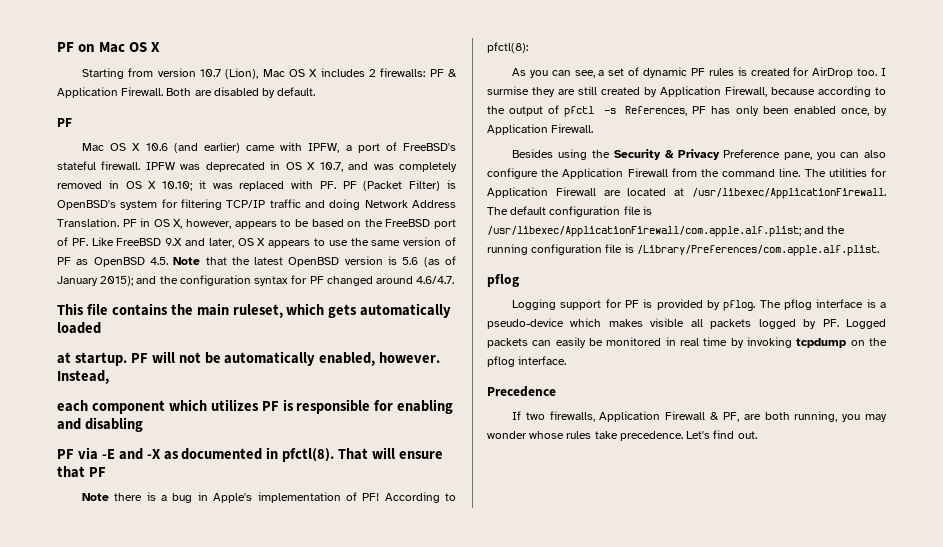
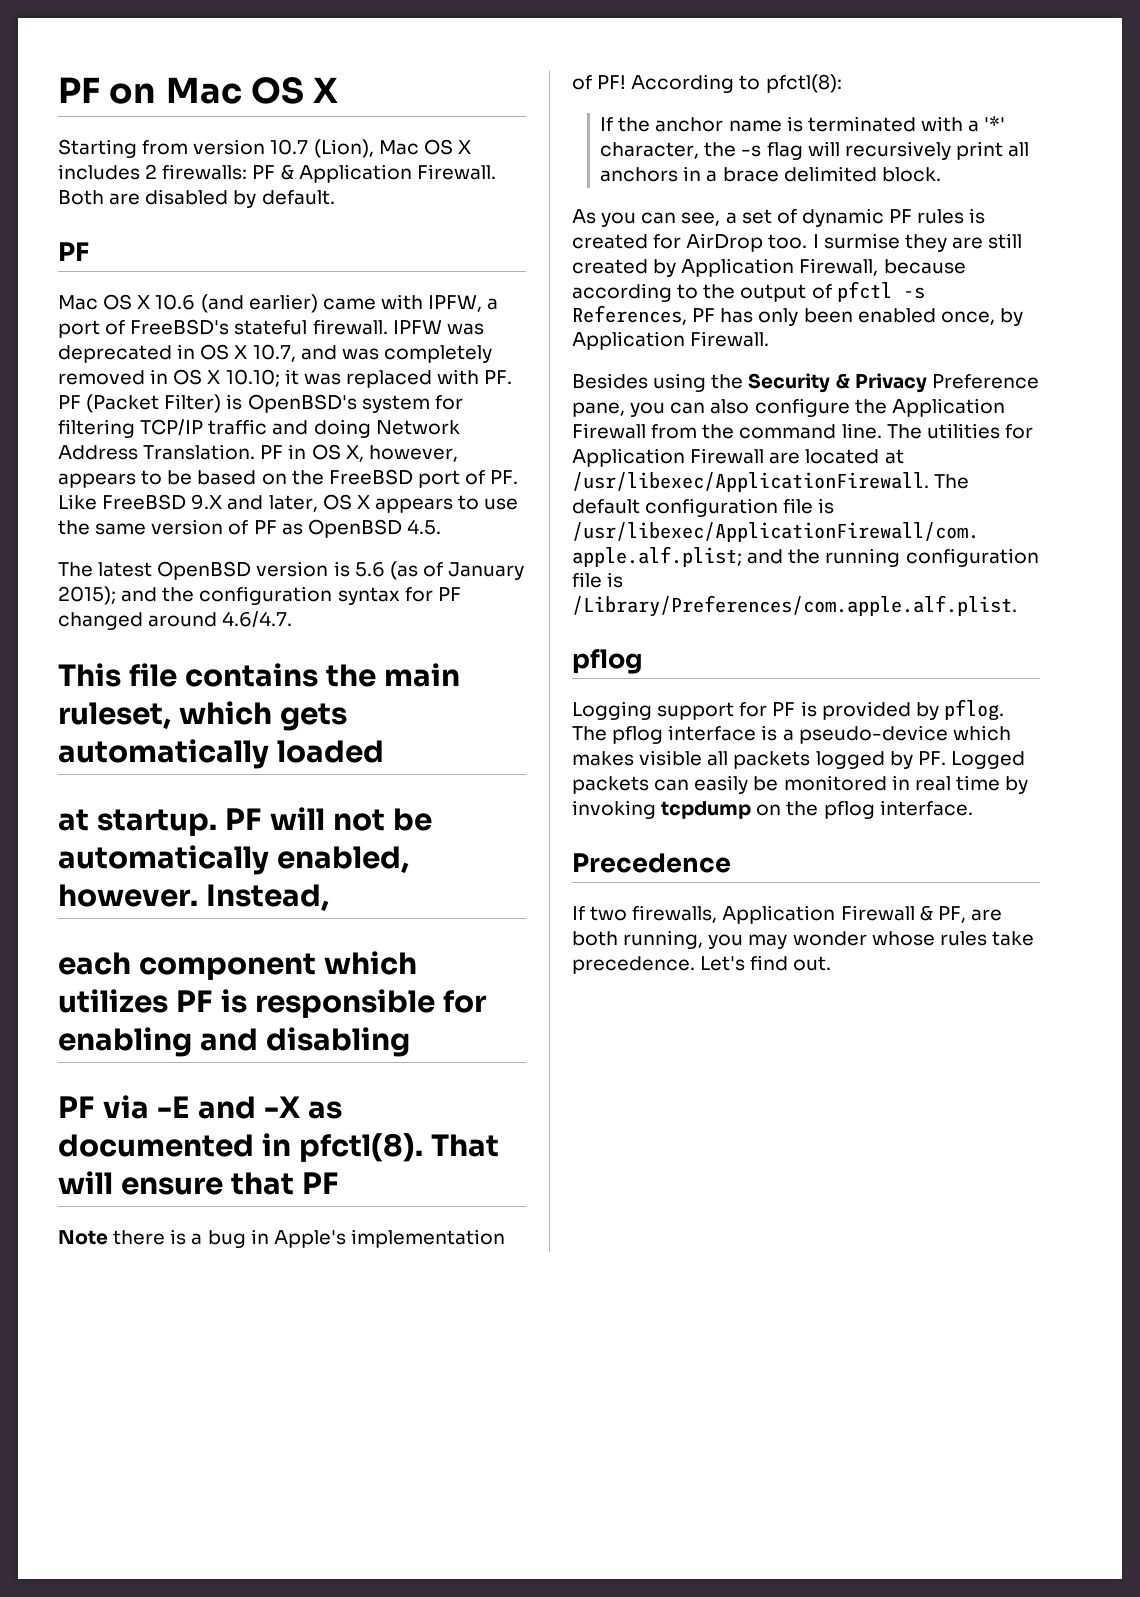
[173,257,250,265] Note that the -> [58,562,93,577] // The
(528, 47) none -> [600,116,1006,132] [600,141,1030,160] [600,166,941,182] // If the anchor name is terminated with a '*' character, the -s flag will recursively print all anchors in a brace delimited block.

